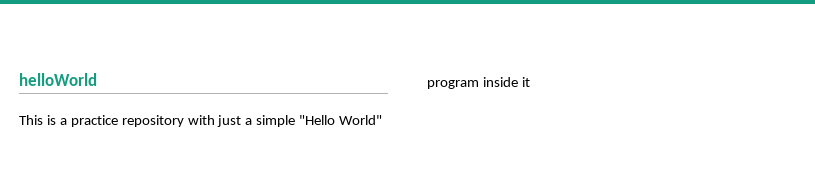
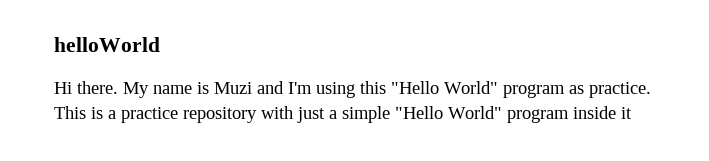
(97, 79) none -> [54,81,651,98] Hi there. My name is Muzi and I'm using this "Hello World" program as practice.

